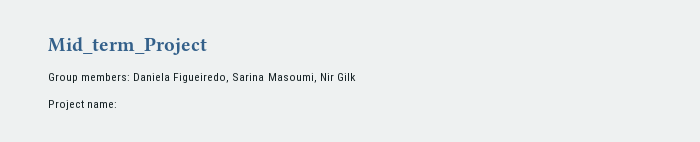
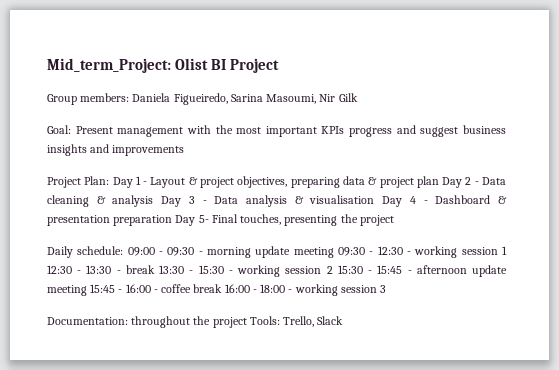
[48,37,207,55] Mid_term_Project -> [47,58,280,73] Mid_term_Project: Olist BI Project
[48,100,118,110] Project name: -> [47,125,506,137] [47,144,185,156] [47,176,507,188] [47,195,508,207] [47,214,394,226] [47,246,507,258] [47,265,507,277] [47,284,387,296] [47,316,344,328] Goal: Present management with the most important KPIs progress and suggest business insights and improvements // Project Plan: Day 1 - Layout & project objectives, preparing data & project plan Day 2 - Data cleaning & analysis Day 3 - Data analysis & visualisation Day 4 - Dashboard & presentation preparation Day 5- Final touches, presenting the project // Daily schedule: 09:00 - 09:30 - morning update meeting 09:30 - 12:30 - working session 1 12:30 - 13:30 - break 13:30 - 15:30 - working session 2 15:30 - 15:45 - afternoon update meeting 15:45 - 16:00 - coffee break 16:00 - 18:00 - working session 3 // Documentation: throughout the project Tools: Trello, Slack

